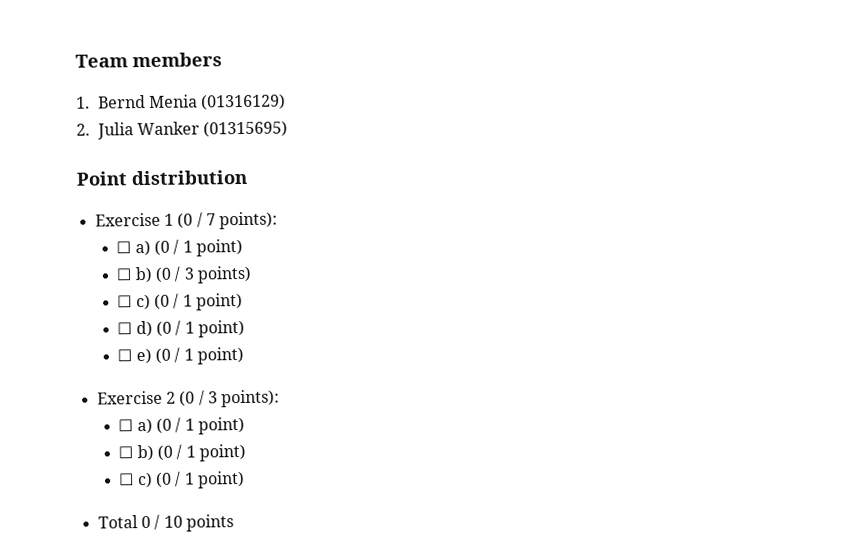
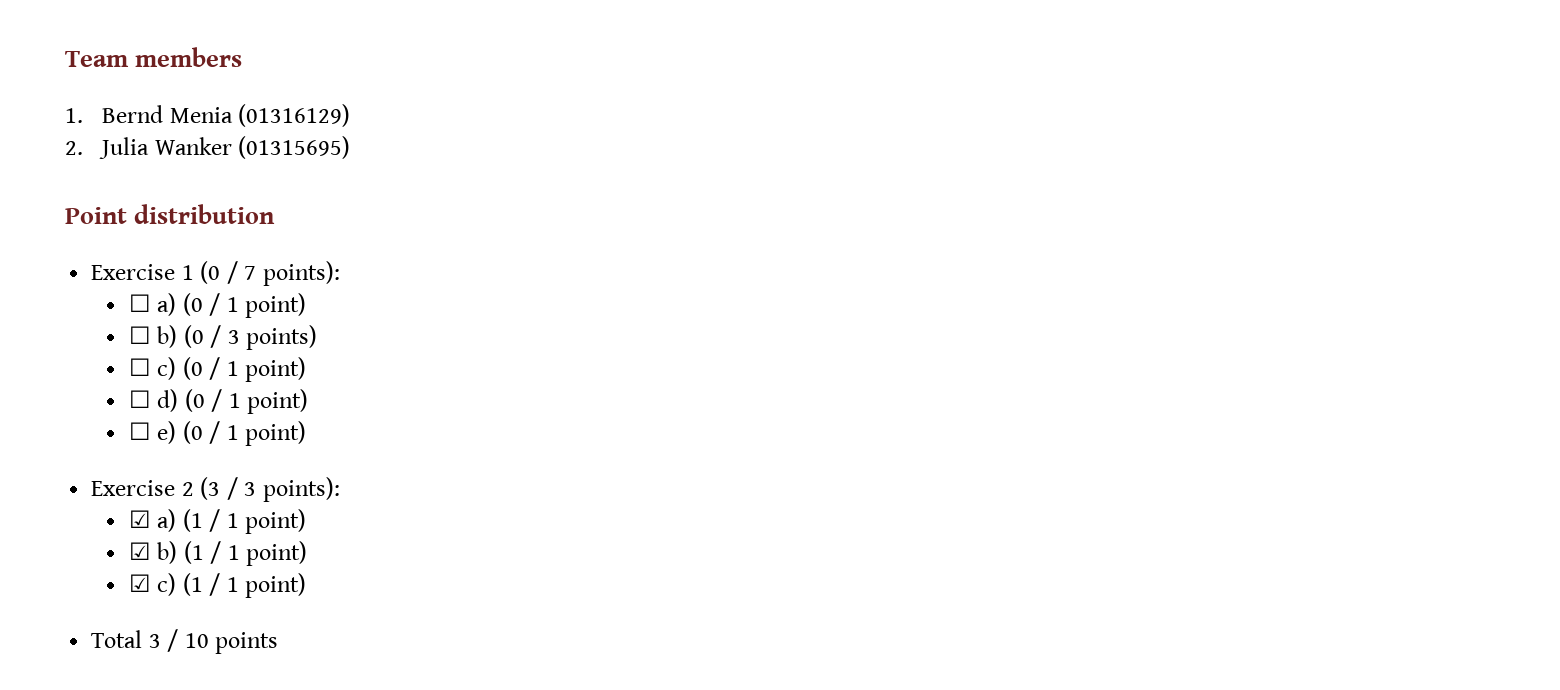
[179,390,196,407] (0 -> [200,477,221,500] (3
[118,416,245,435] [118,443,246,462] [119,471,172,489] ☐ a) (0 / 1 point) // ☐ b) (0 / 1 point) // ☐ c) (0 -> [128,509,307,534] [128,541,308,566] [128,573,203,596] ☑ a) (1 / 1 point) // ☑ b) (1 / 1 point) // ☑ c) (1
[140,515,151,529] 0 -> [148,634,161,648] 3

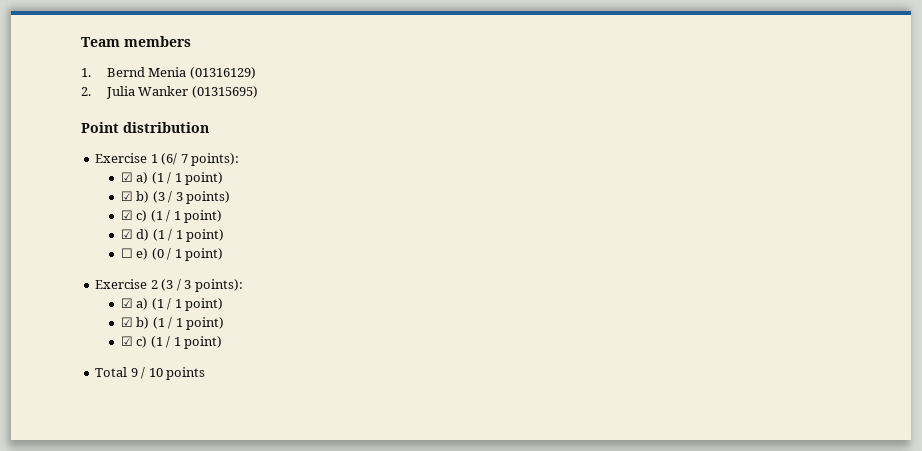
[200,261,238,284] (0 / -> [161,153,178,165] (6/
[128,293,307,318] [128,325,204,348] ☐ a) (0 / 1 point) // ☐ b) (0 -> [120,172,224,185] [120,191,165,203] ☑ a) (1 / 1 point) // ☑ b) (3
[128,357,307,382] [128,389,205,412] ☐ c) (0 / 1 point) // ☐ d) (0 -> [120,210,223,223] [120,229,165,241] ☑ c) (1 / 1 point) // ☑ d) (1
[148,634,161,648] 3 -> [130,368,138,377] 9

